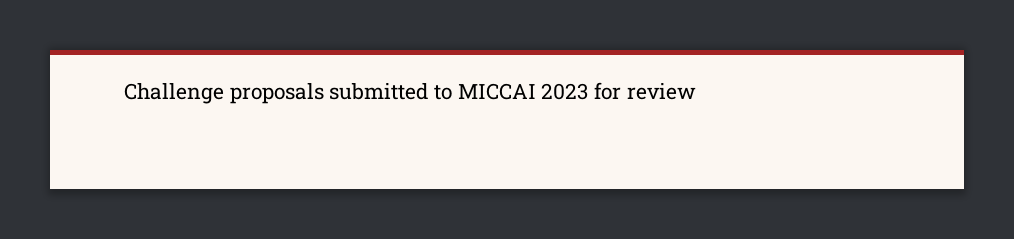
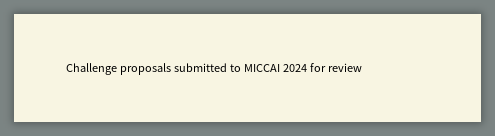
[541,83,589,100] 2023 -> [282,64,307,72] 2024

